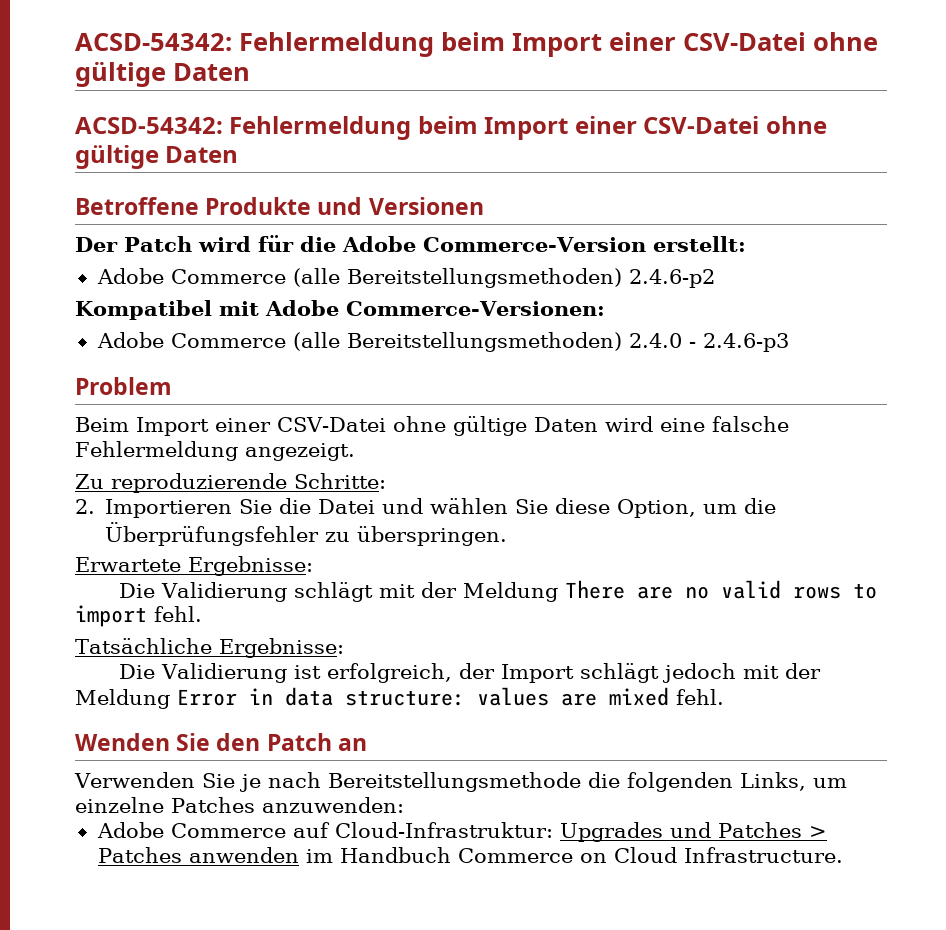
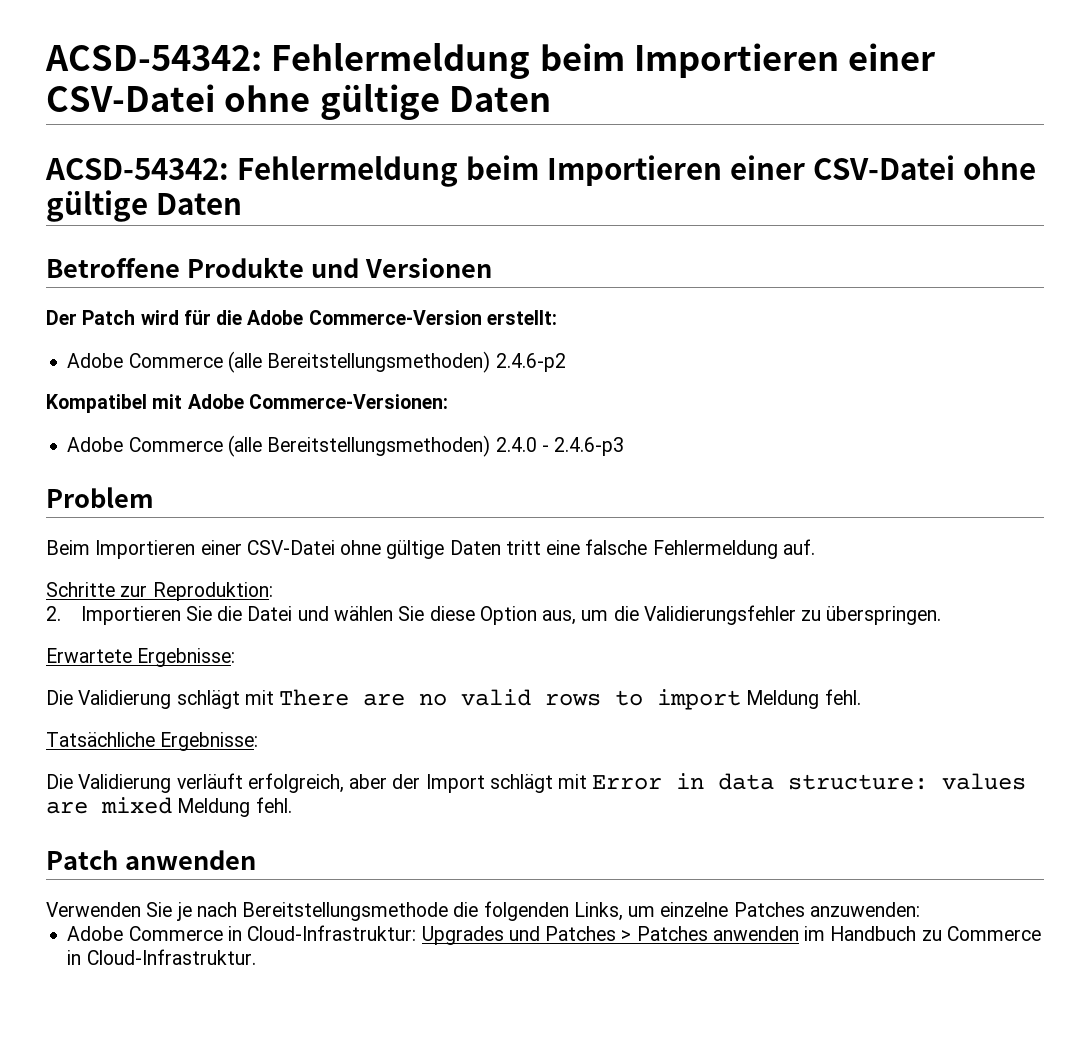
[75,32,602,57] ACSD-54342: Fehlermeldung beim Import -> [45,43,839,79] ACSD-54342: Fehlermeldung beim Importieren
[484,117,569,140] Import -> [546,155,722,186] Importieren
[136,416,653,436] Import einer CSV-Datei ohne gültige Daten wird -> [95,540,541,559] Importieren einer CSV-Datei ohne gültige Daten tritt
[244,443,355,461] [75,473,386,493] angezeigt. // Zu reproduzierende Schritte: -> [782,539,815,555] [46,582,273,601] auf. // Schritte zur Reproduktion:
[617,499,697,518] Option, -> [479,606,577,625] Option aus,
[105,522,320,546] Überprüfungsfehler -> [643,605,796,625] Validierungsfehler
[420,582,558,602] der Meldung -> (274, 697) none
(147, 616) none -> [746,690,820,709] Meldung
[293,663,821,683] [75,689,170,709] ist erfolgreich, der Import schlägt jedoch mit der Meldung -> [176,773,588,793] verläuft erfolgreich, aber der Import schlägt mit
[676,689,724,705] [75,733,367,751] fehl. // Wenden Sie den Patch an -> [177,797,292,817] [46,850,256,870] Meldung fehl. // Patch anwenden
[292,822,330,838] auf -> [227,926,242,941] in
[457,847,843,863] Commerce on Cloud Infrastructure. -> [921,926,1041,941] [67,949,256,965] zu Commerce in Cloud-Infrastruktur.

